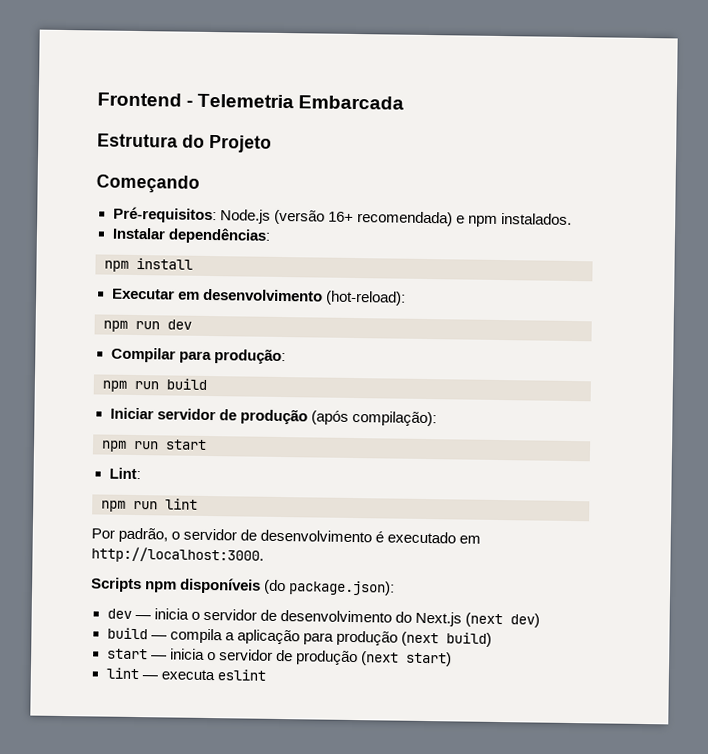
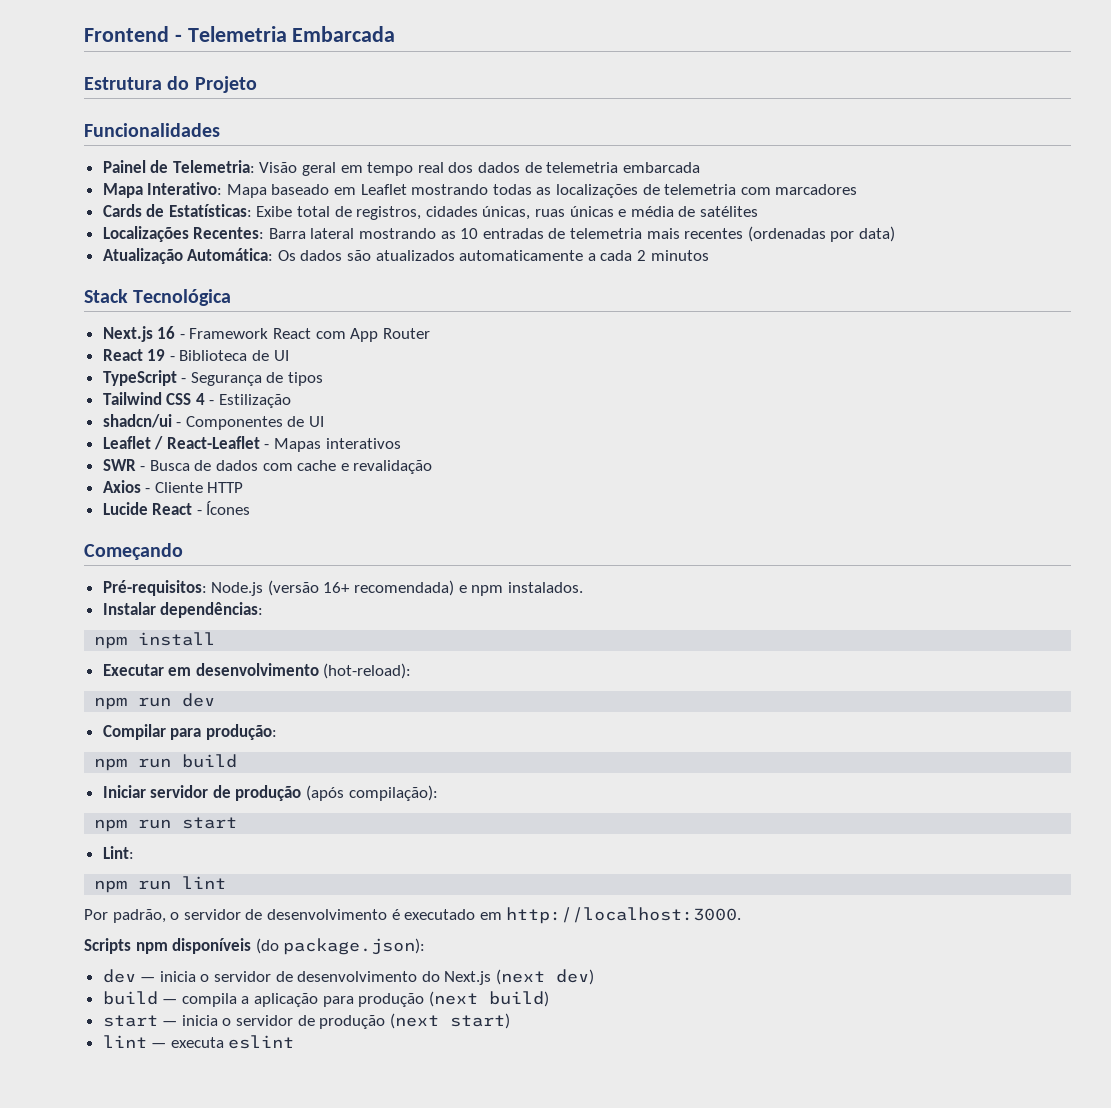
(272, 143) none -> [84,123,220,137] [102,160,700,176] [102,182,858,198] [102,204,758,220] [102,226,895,242] [102,248,709,264] [84,289,232,306] [102,326,430,342] [102,349,289,361] [102,370,324,386] [102,392,292,408] [102,414,325,430] [102,436,401,452] [102,459,433,474] [102,480,244,493] [102,501,251,515] // Funcionalidades // Painel de Telemetria: Visão geral em tempo real dos dados de telemetria embarcada // Mapa Interativo: Mapa baseado em Leaflet mostrando todas as localizações de telemetria com marcadores // Cards de Estatísticas: Exibe total de registros, cidades únicas, ruas únicas e média de satélites // Localizações Recentes: Barra lateral mostrando as 10 entradas de telemetria mais recentes (ordenadas por data) // Atualização Automática: Os dados são atualizados automaticamente a cada 2 minutos // Stack Tecnológica // Next.js 16 - Framework React com App Router // React 19 - Biblioteca de UI // TypeScript - Segurança de tipos // Tailwind CSS 4 - Estilização // shadcn/ui - Componentes de UI // Leaflet / React-Leaflet - Mapas interativos // SWR - Busca de dados com cache e revalidação // Axios - Cliente HTTP // Lucide React - Ícones

